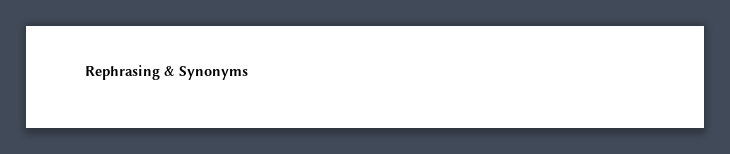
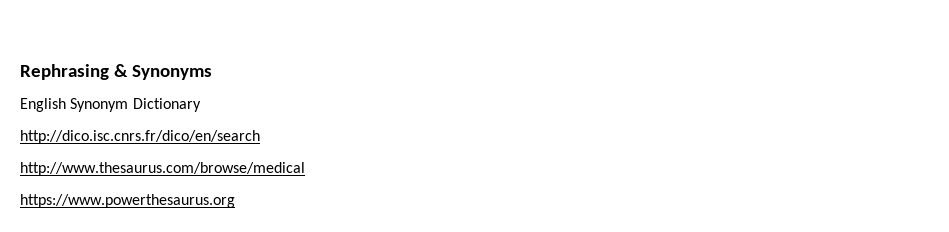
(248, 73) none -> [20,98,201,112] [20,130,260,144] [20,162,305,176] [20,194,235,208] // English Synonym Dictionary // http://dico.isc.cnrs.fr/dico/en/search // http://www.thesaurus.com/browse/medical // https://www.powerthesaurus.org

